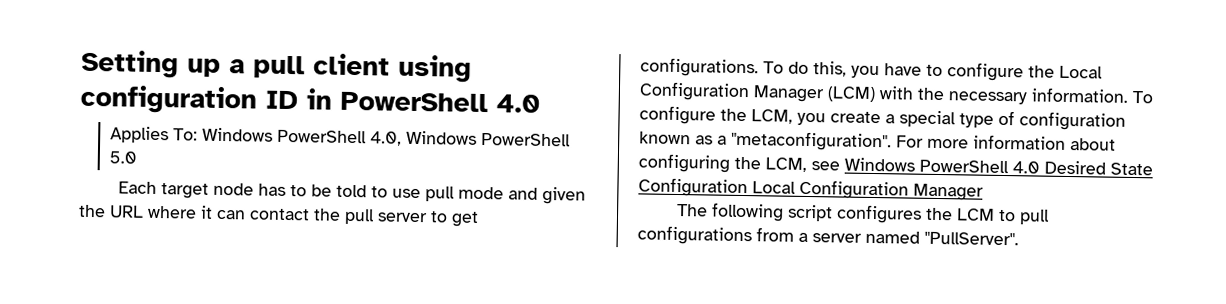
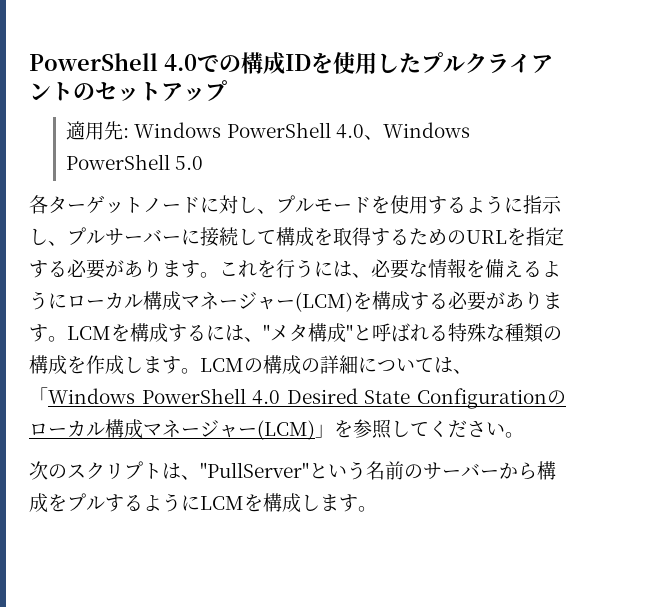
[81,49,472,83] [80,84,540,115] [110,126,403,146] Setting up a pull client using configuration ID in PowerShell 4.0 // Applies To: Windows PowerShell 4.0, -> [29,52,553,75] [29,80,227,101] [66,121,383,140] PowerShell 4.0での構成IDを使用したプルクライアントのセットアップ // 適用先: Windows PowerShell 4.0、
[117,181,586,205] [78,204,479,227] [640,57,1103,82] [639,81,1153,105] [639,105,1126,131] [639,130,1116,152] [638,153,840,173] Each target node has to be told to use pull mode and given the URL where it can contact the pull server to get configurations. To do this, you have to configure the Local Configuration Manager (LCM) with the necessary information. To configure the LCM, you create a special type of configuration known as a "metaconfiguration". For more information about configuring the LCM, see -> [29,195,562,214] [29,227,564,247] [29,258,561,279] [29,291,562,312] [29,323,562,343] [29,355,472,375] [29,387,48,404] 各ターゲットノードに対し、プルモードを使用するように指示し、プルサーバーに接続して構成を取得するためのURLを指定する必要があります。これを行うには、必要な情報を備えるようにローカル構成マネージャー(LCM)を構成する必要があります。LCMを構成するには、"メタ構成"と呼ばれる特殊な種類の構成を作成します。LCMの構成の詳細については、「
[752,179,984,201] [676,202,1050,225] [637,225,1019,246] Local Configuration Manager // The following script configures the LCM to pull configurations from a server named "PullServer". -> [547,390,566,405] [29,419,524,440] [29,461,556,480] [29,493,377,513] のローカル構成マネージャー(LCM)」を参照してください。 // 次のスクリプトは、"PullServer"という名前のサーバーから構成をプルするようにLCMを構成します。

